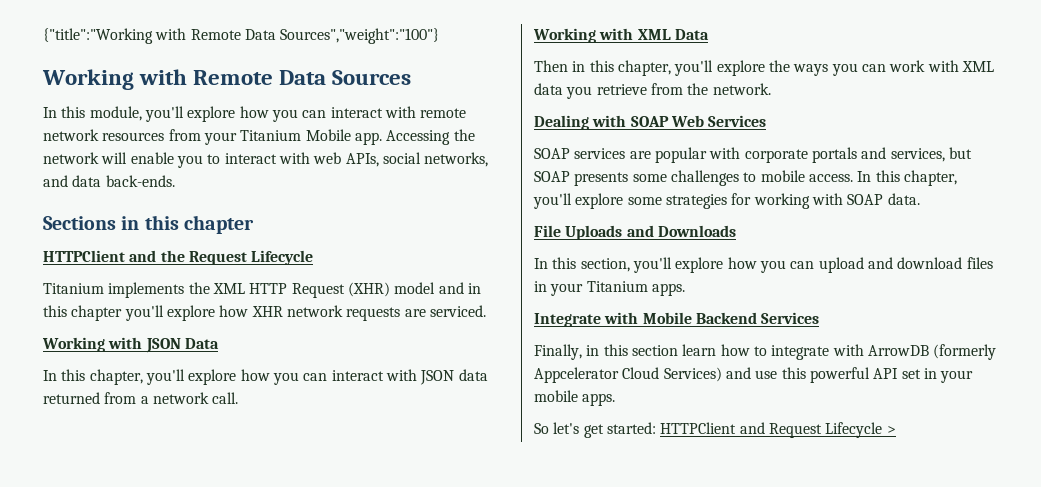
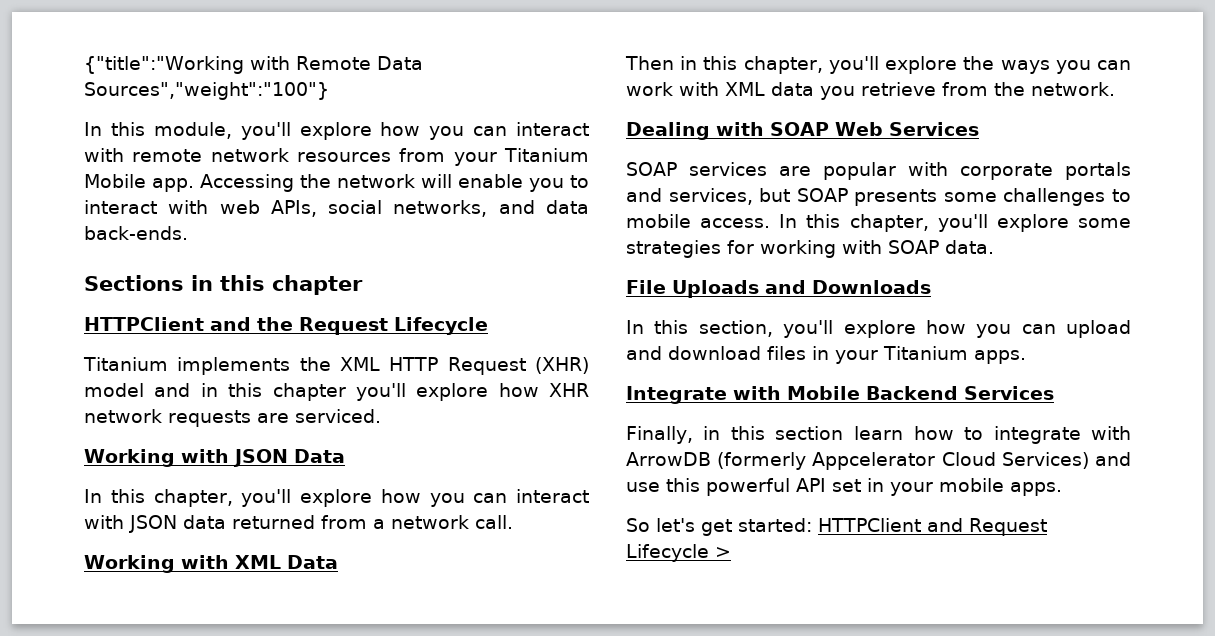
[42,69,412,90] // Working with Remote Data Sources -> (329, 91) none

